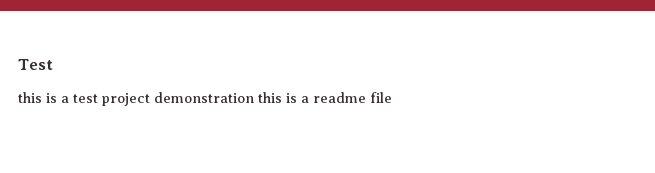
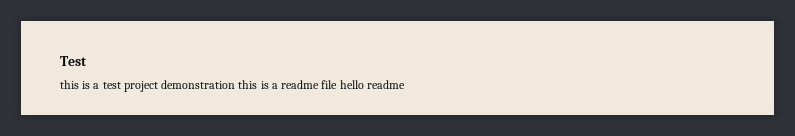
(392, 97) none -> [339,80,405,89] hello readme

